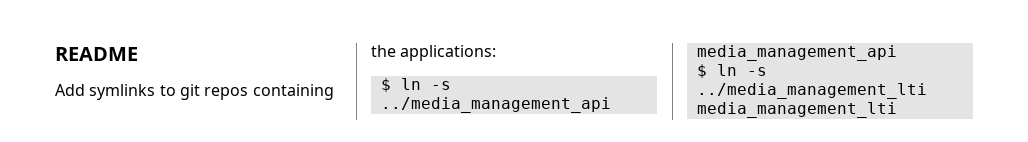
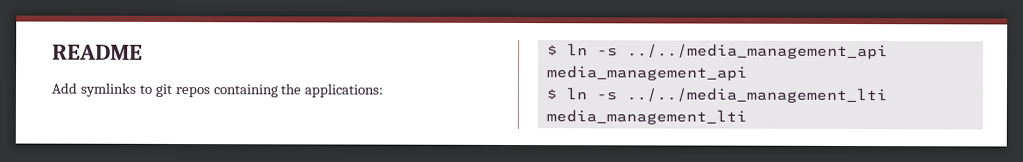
[380,97,611,113] ../media_management_api -> [626,43,888,60] ../../media_management_api
[696,83,927,99] ../media_management_lti -> [625,87,887,104] ../../media_management_lti

